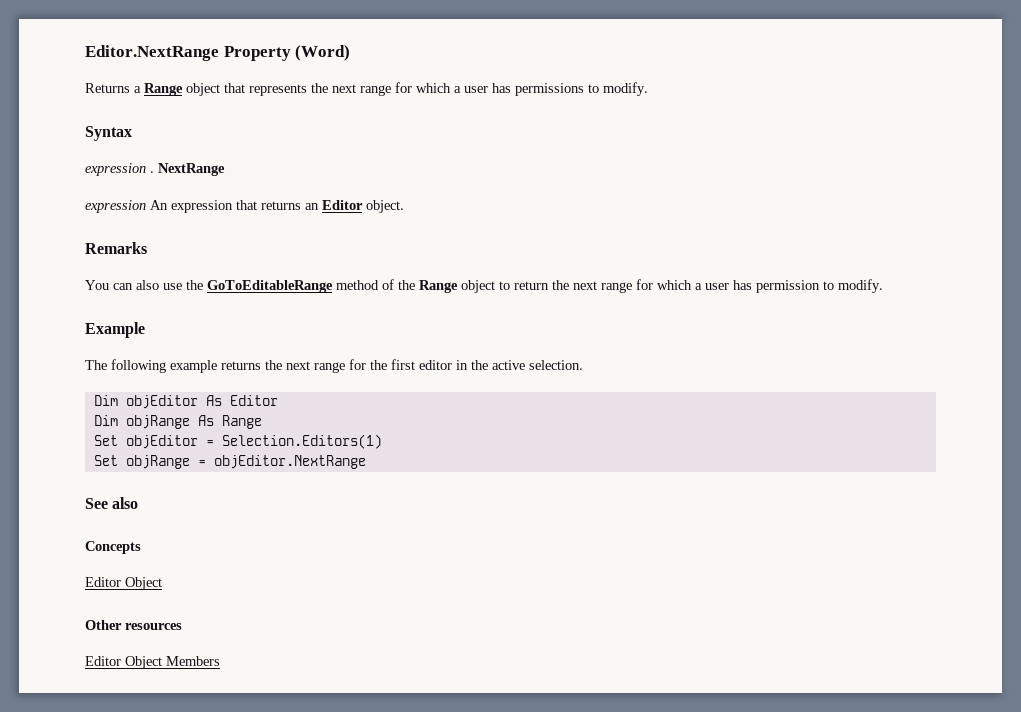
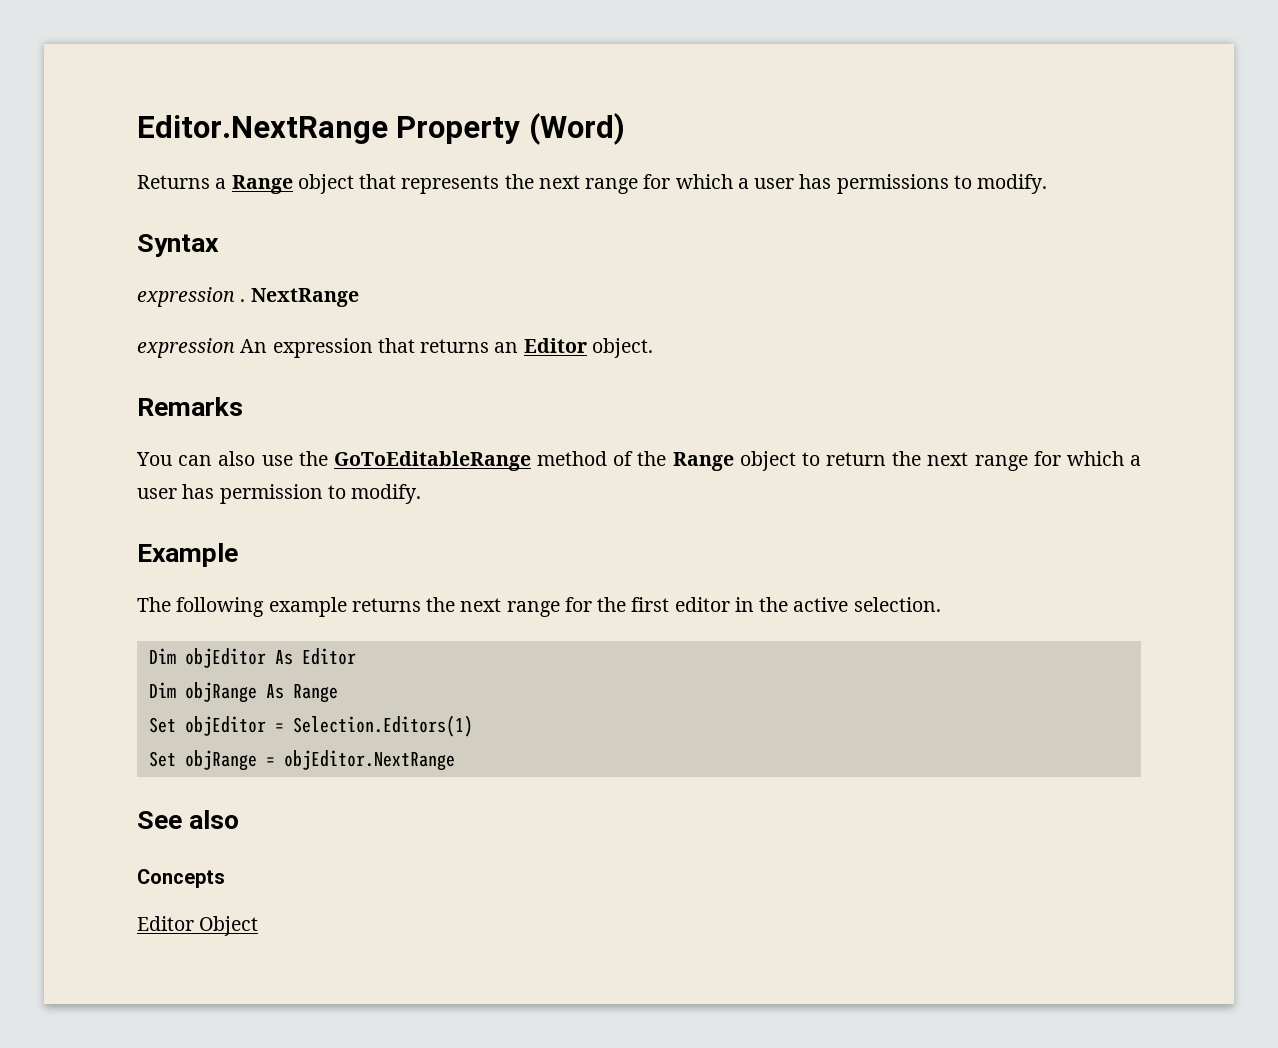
[85,620,182,630] [85,656,220,669] // Other resources // Editor Object Members -> (259, 926) none

